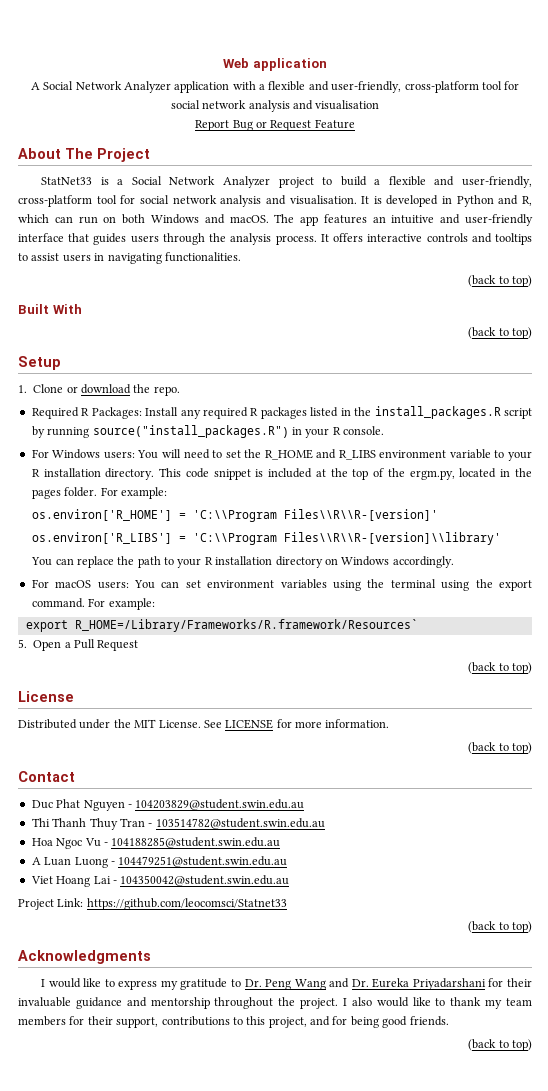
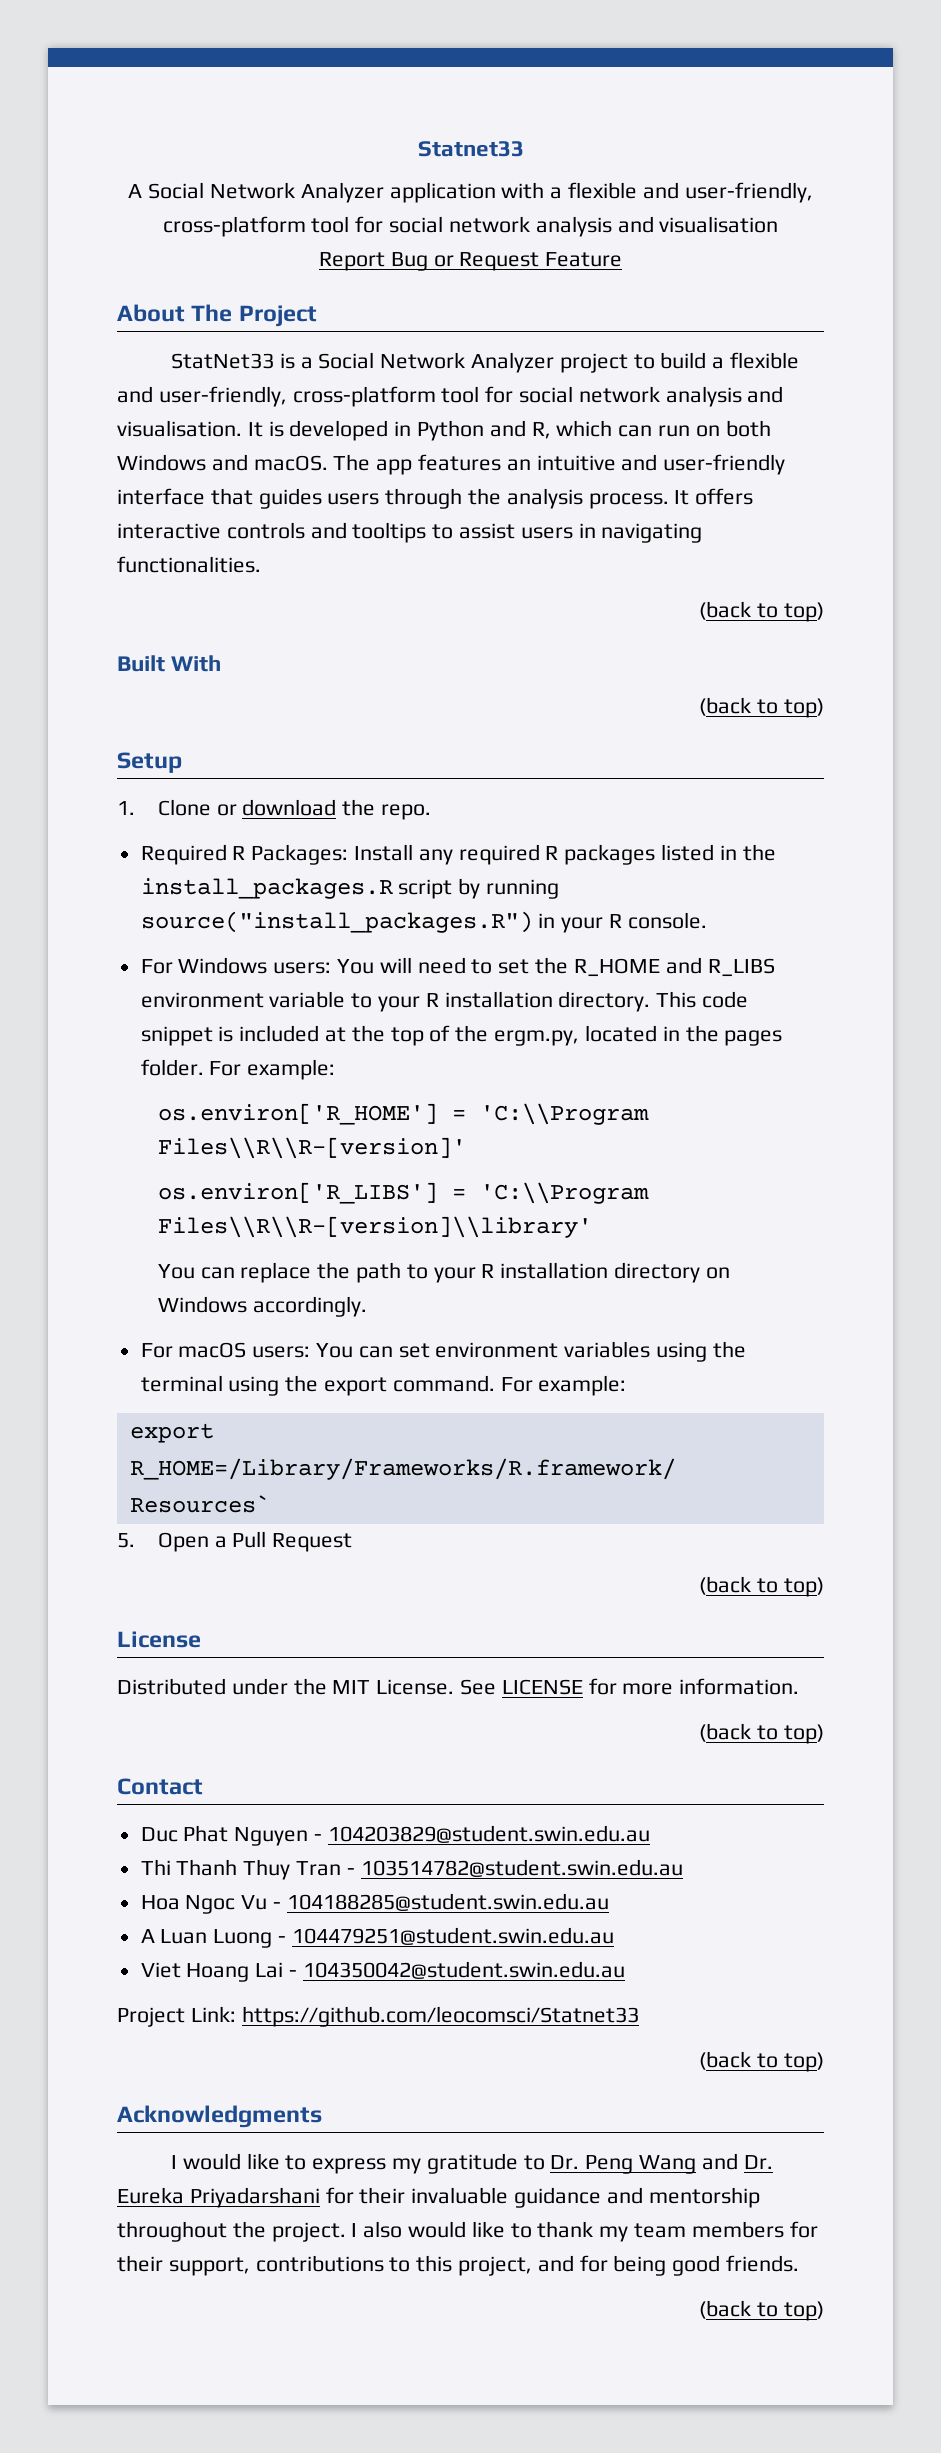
[223,58,327,71] Web application -> [417,141,524,157] Statnet33

